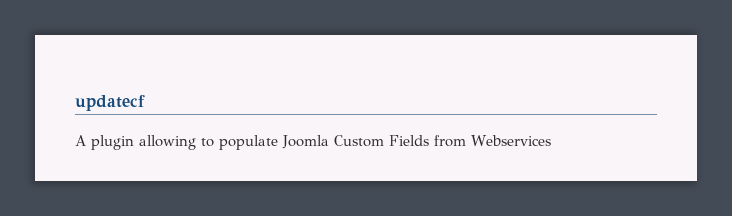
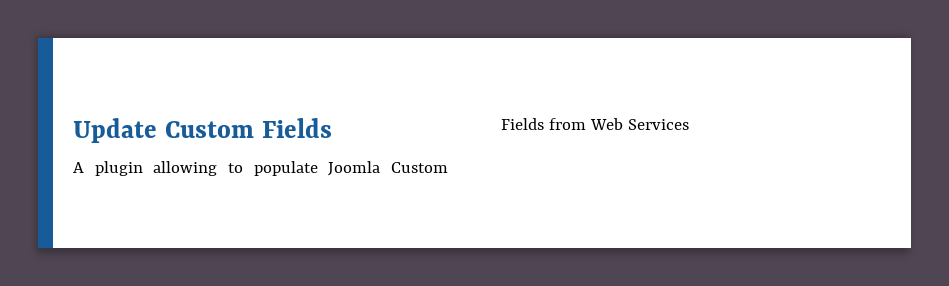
[75,95,145,111] updatecf -> [73,118,332,143] Update Custom Fields
[471,135,551,146] Webservices -> [589,118,689,130] Web Services

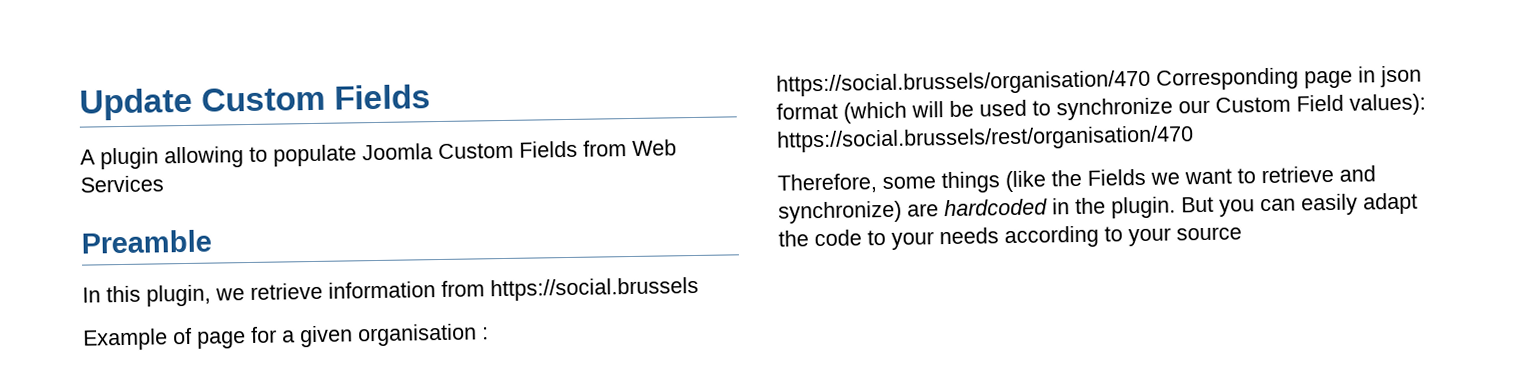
(689, 124) none -> [81,229,212,254] [82,276,699,307] [83,323,489,351] [776,65,1422,97] [776,93,1426,124] [777,125,1194,153] [777,165,1376,194] [778,192,1418,224] [778,225,1242,250] // Preamble // In this plugin, we retrieve information from https://social.brussels // Example of page for a given organisation : https://social.brussels/organisation/470 Corresponding page in json format (which will be used to synchronize our Custom Field values): https://social.brussels/rest/organisation/470 // Therefore, some things (like the Fields we want to retrieve and synchronize) are hardcoded in the plugin. But you can easily adapt the code to your needs according to your source

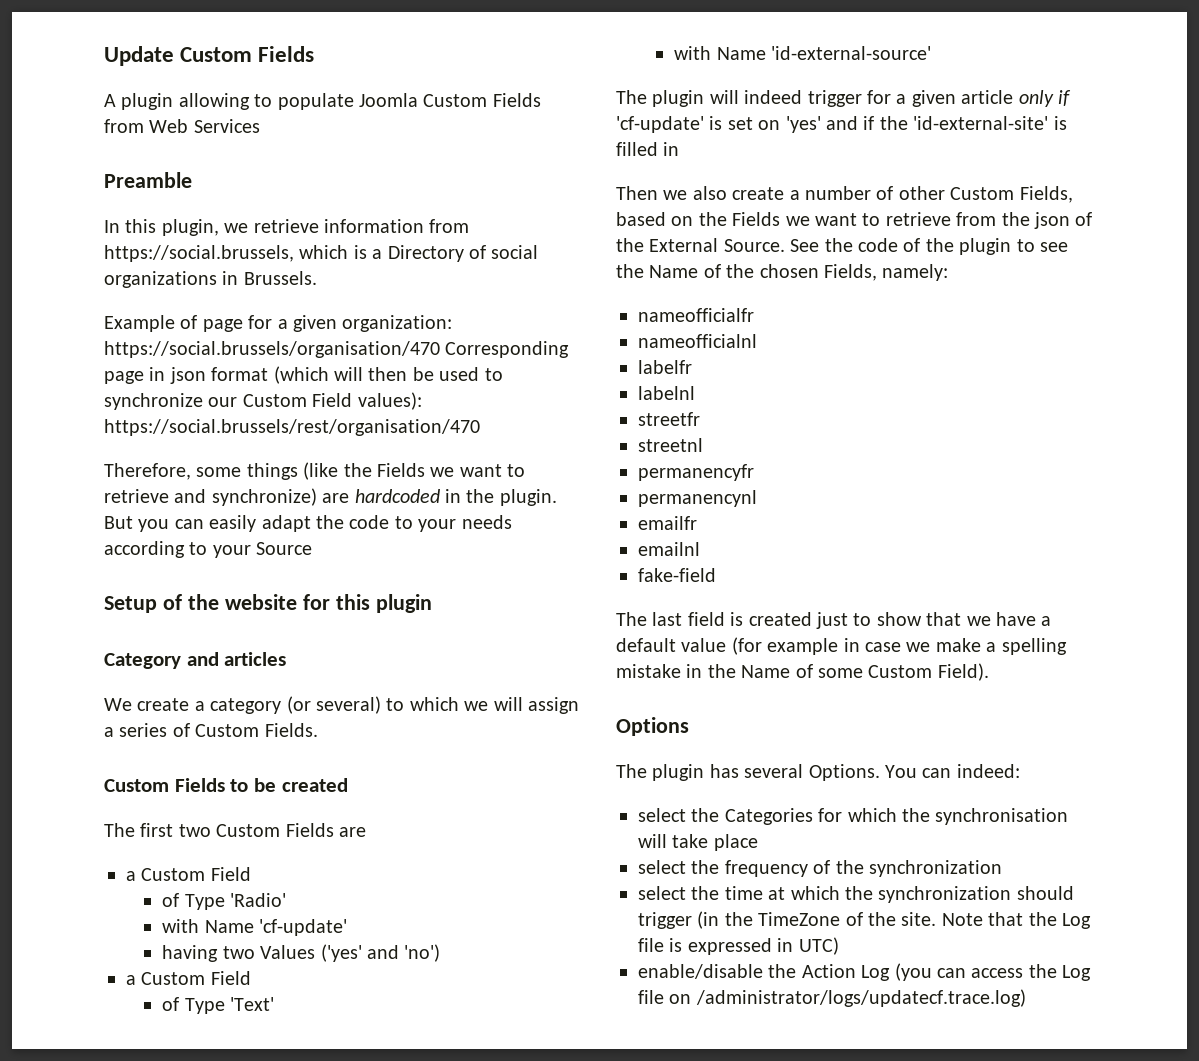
[490,276,699,302] https://social.brussels -> [104,245,539,262] [104,271,317,288] https://social.brussels, which is a Directory of social organizations in Brussels.
[358,323,489,347] organisation : -> [342,315,453,332] organization:
(944, 109) none -> [368,367,408,381] then
[1176,226,1242,241] source -> [256,542,313,555] [104,594,432,613] [104,652,287,669] [104,696,579,714] [104,723,318,737] [104,778,348,792] [104,823,366,837] [126,867,251,881] [162,893,287,910] [162,919,348,936] [162,944,441,962] [126,971,251,985] [162,997,275,1014] [674,46,932,60] [616,90,1071,107] [616,116,1067,133] [616,142,680,156] [616,186,1073,203] [616,212,1093,229] [616,238,1068,255] [616,264,949,281] [638,308,754,322] [638,334,757,348] [638,360,692,374] [638,386,695,400] [638,412,700,426] [638,438,703,452] [638,464,754,481] [638,490,757,507] [638,516,697,530] [638,542,700,556] [638,568,716,582] [616,612,1052,629] [616,637,1067,655] [616,663,989,681] [616,717,689,736] [616,764,1020,781] [638,808,1069,825] [638,834,758,851] [638,860,1002,877] [638,886,1074,903] [638,911,1091,929] [638,937,839,955] [638,963,1092,981] [638,989,1026,1007] Source // Setup of the website for this plugin // Category and articles // We create a category (or several) to which we will assign a series of Custom Fields. // Custom Fields to be created // The first two Custom Fields are // a Custom Field // of Type 'Radio' // with Name 'cf-update' // having two Values ('yes' and 'no') // a Custom Field // of Type 'Text' // with Name 'id-external-source' // The plugin will indeed trigger for a given article only if 'cf-update' is set on 'yes' and if the 'id-external-site' is filled in // Then we also create a number of other Custom Fields, based on the Fields we want to retrieve from the json of the External Source. See the code of the plugin to see the Name of the chosen Fields, namely: // nameofficialfr // nameofficialnl // labelfr // labelnl // streetfr // streetnl // permanencyfr // permanencynl // emailfr // emailnl // fake-field // The last field is created just to show that we have a default value (for example in case we make a spelling mistake in the Name of some Custom Field). // Options // The plugin has several Options. You can indeed: // select the Categories for which the synchronisation will take place // select the frequency of the synchronization // select the time at which the synchronization should trigger (in the TimeZone of the site. Note that the Log file is expressed in UTC) // enable/disable the Action Log (you can access the Log file on /administrator/logs/updatecf.trace.log)

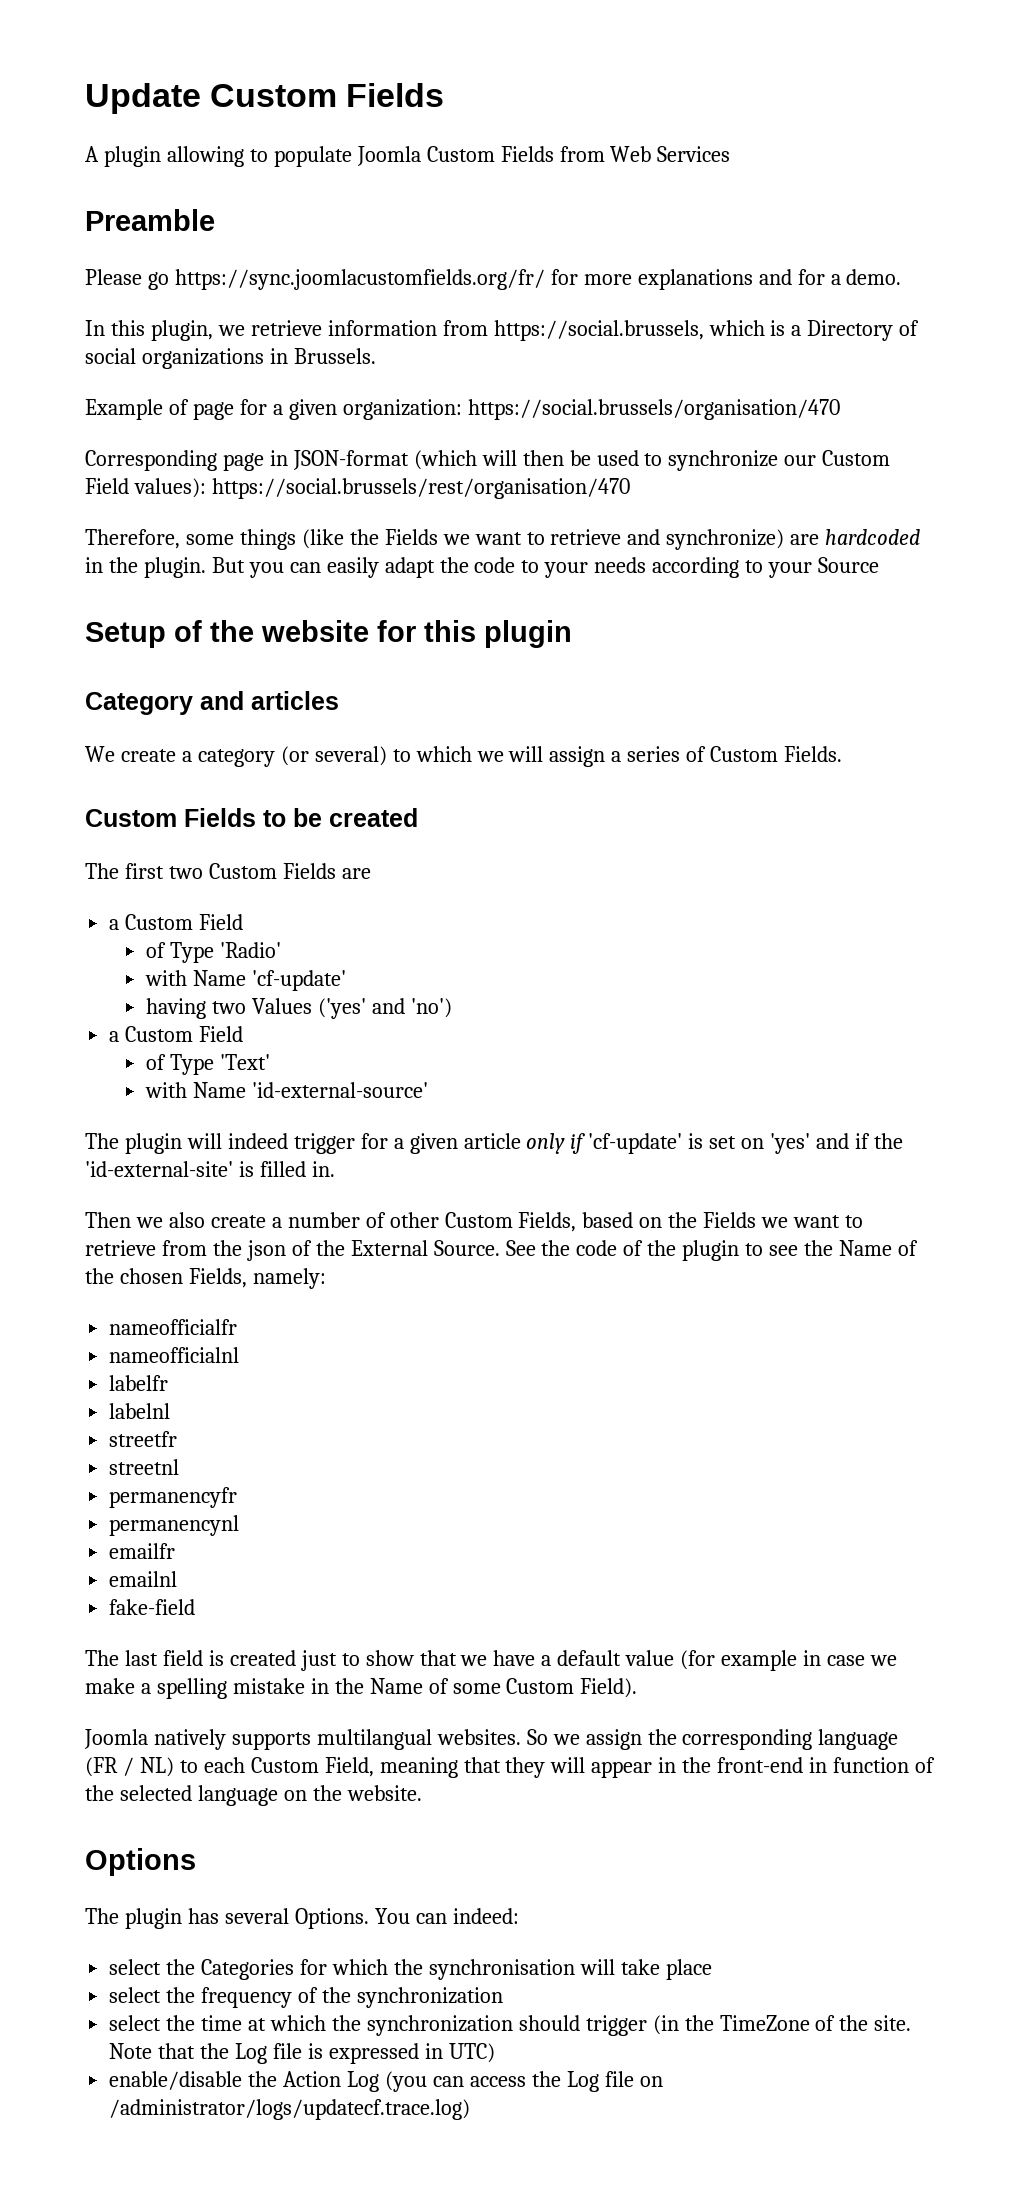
(192, 180) none -> [85,269,902,290] // Please go https://sync.joomlacustomfields.org/fr/ for more explanations and for a demo.
(440, 349) none -> (840, 409) //
[169,367,269,384] json format -> [292,450,409,470] JSON-format
[663,142,680,156] in -> [311,1161,335,1177] in.
(989, 672) none -> [84,1729,899,1750] [85,1757,935,1778] [85,1785,422,1806] // Joomla natively supports multilangual websites. So we assign the corresponding language (FR / NL) to each Custom Field, meaning that they will appear in the front-end in function of the selected language on the website.

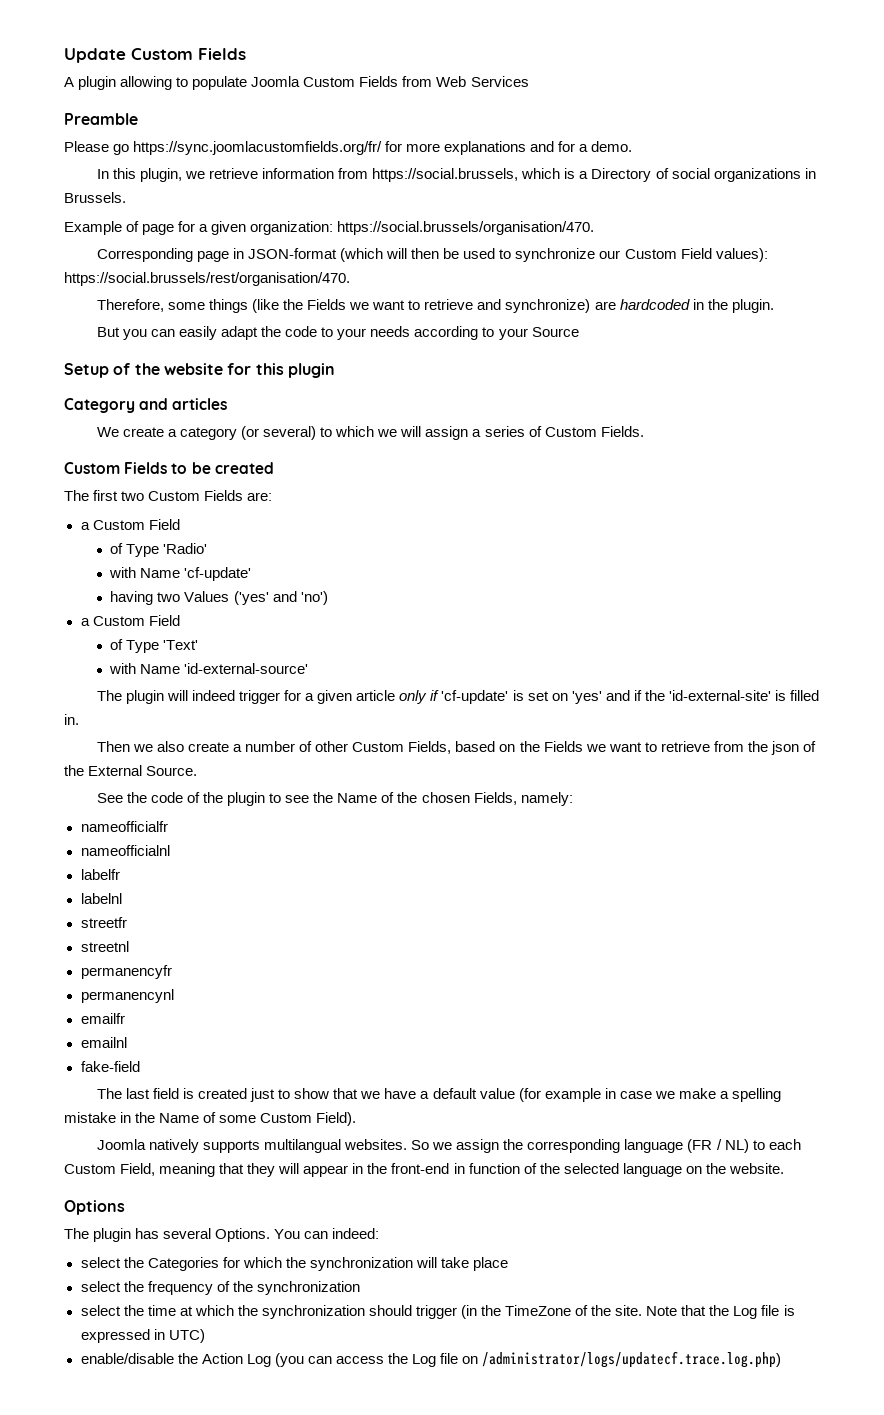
[467,399,840,420] https://social.brussels/organisation/470 -> [337,221,595,235] https://social.brussels/organisation/470.
[211,478,630,499] https://social.brussels/rest/organisation/470 -> [64,272,350,286] https://social.brussels/rest/organisation/470.
(206, 567) none -> (774, 306) //
[341,868,371,879] are -> [247,492,273,501] are:
(500, 1248) none -> (198, 771) //
[428,1959,575,1980] synchronisation -> [309,1257,413,1271] synchronization
[109,2099,471,2120] /administrator/logs/updatecf.trace.log) -> [482,1351,782,1368] /administrator/logs/updatecf.trace.log.php)

